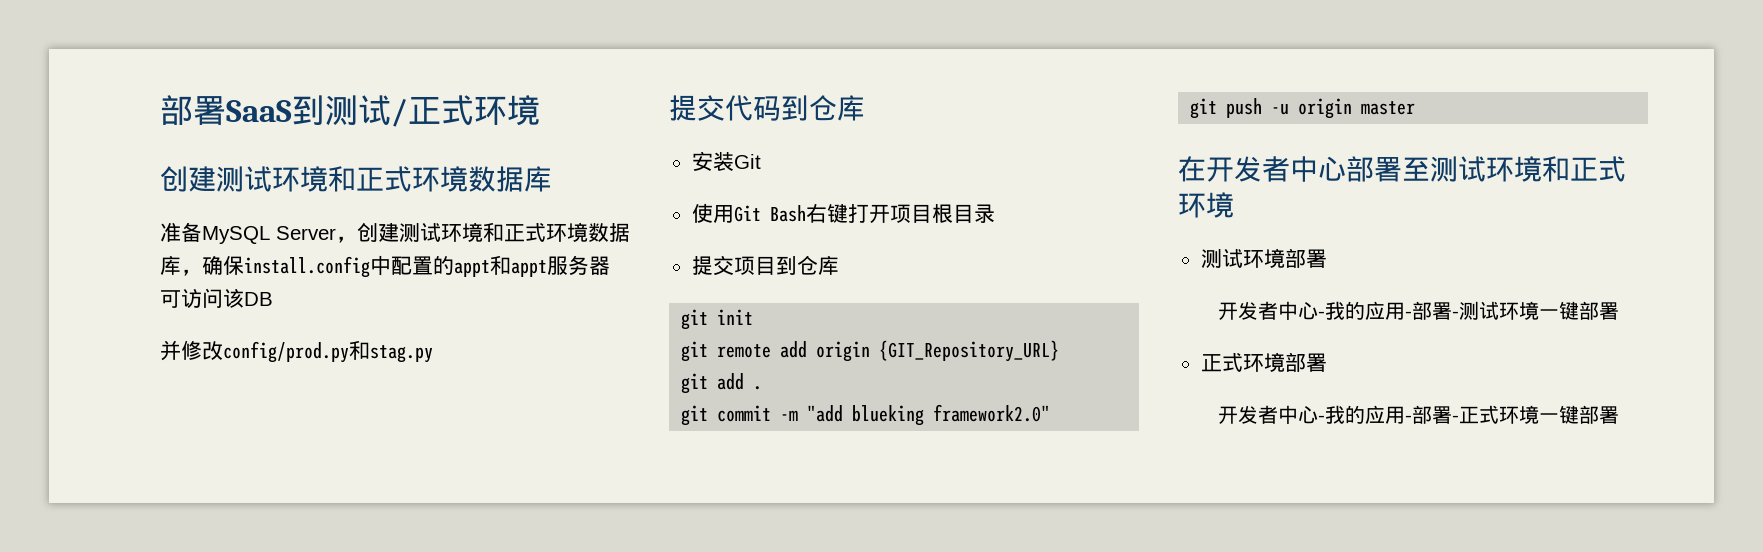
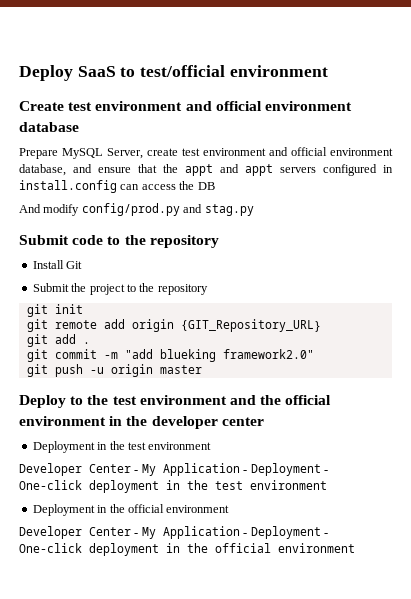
[160,95,540,127] [160,166,552,192] [160,222,630,244] [160,255,610,278] [160,288,273,308] [160,340,433,363] [669,95,865,121] [691,151,761,171] [691,203,995,224] [691,255,839,276] 部署SaaS到测试/正式环境 // 创建测试环境和正式环境数据库 // 准备MySQL Server，创建测试环境和正式环境数据库，确保install.config中配置的appt和appt服务器可访问该DB // 并修改config/prod.py和stag.py // 提交代码到仓库 // 安装Git // 使用Git Bash右键打开项目根目录 // 提交项目到仓库 -> [19,65,328,81] [19,101,352,111] [19,122,79,132] [19,147,393,159] [19,164,393,176] [19,180,215,193] [19,203,254,216] [19,235,219,248] [32,260,83,269] [32,283,208,295] Deploy SaaS to test/official environment // Create test environment and official environment database // Prepare MySQL Server, create test environment and official environment database, and ensure that the appt and appt servers configured in install.config can access the DB // And modify config/prod.py and stag.py // Submit code to the repository // Install Git // Submit the project to the repository
[1178,156,1626,182] [1178,192,1234,218] [1200,248,1327,268] [1217,301,1619,320] [1200,352,1327,372] [1217,405,1619,424] 在开发者中心部署至测试环境和正式环境 // 测试环境部署 // 开发者中心-我的应用-部署-测试环境一键部署 // 正式环境部署 // 开发者中心-我的应用-部署-正式环境一键部署 -> [19,395,332,408] [19,416,264,429] [32,441,212,453] [19,463,328,476] [19,480,327,493] [32,504,230,516] [19,526,328,539] [19,543,355,556] Deploy to the test environment and the official environment in the developer center // Deployment in the test environment // Developer Center - My Application - Deployment - One-click deployment in the test environment // Deployment in the official environment // Developer Center - My Application - Deployment - One-click deployment in the official environment

